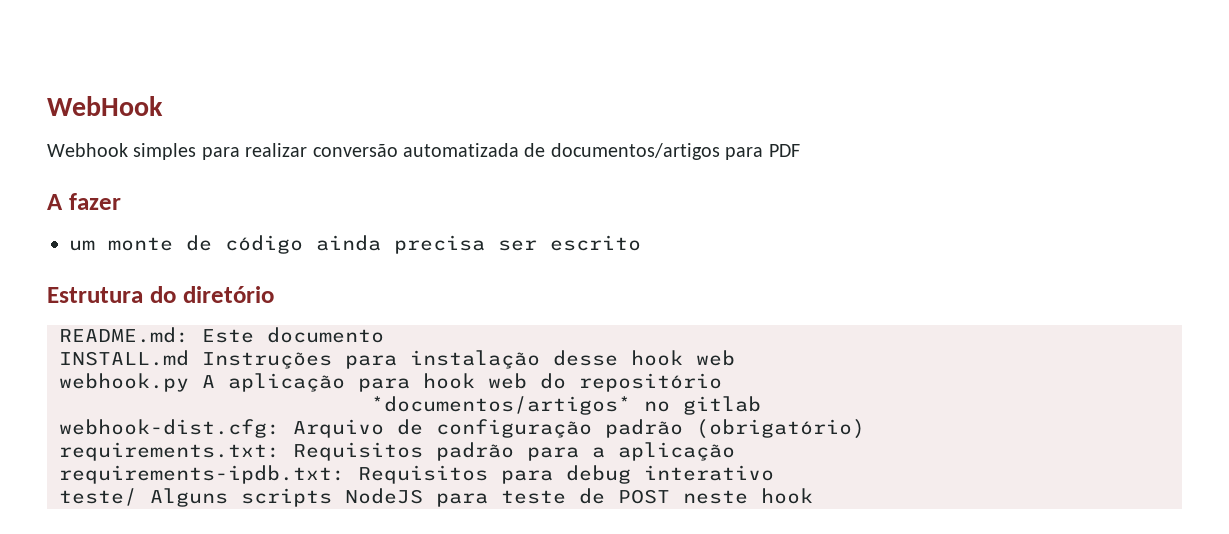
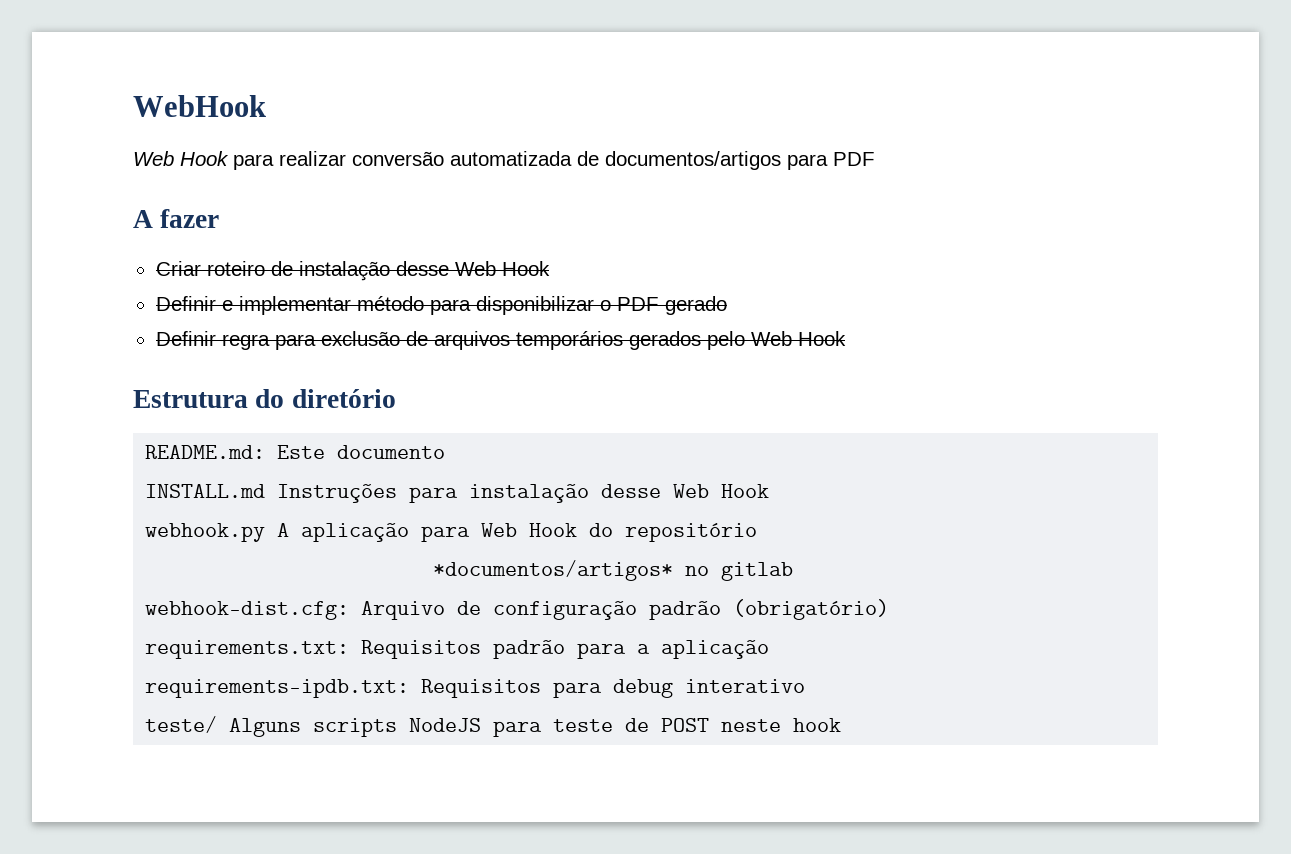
[47,143,197,160] Webhook simples -> [133,151,229,166] Web Hook
[69,235,641,254] um monte de código ainda precisa ser escrito -> [155,261,550,281] [155,296,727,315] [155,331,846,350] Criar roteiro de instalação desse Web Hook // Definir e implementar método para disponibilizar o PDF gerado // Definir regra para exclusão de arquivos temporários gerados pelo Web Hook
[631,350,735,366] hook web -> [673,484,770,498] Web Hook
[423,373,527,389] hook web -> [481,523,578,537] Web Hook

